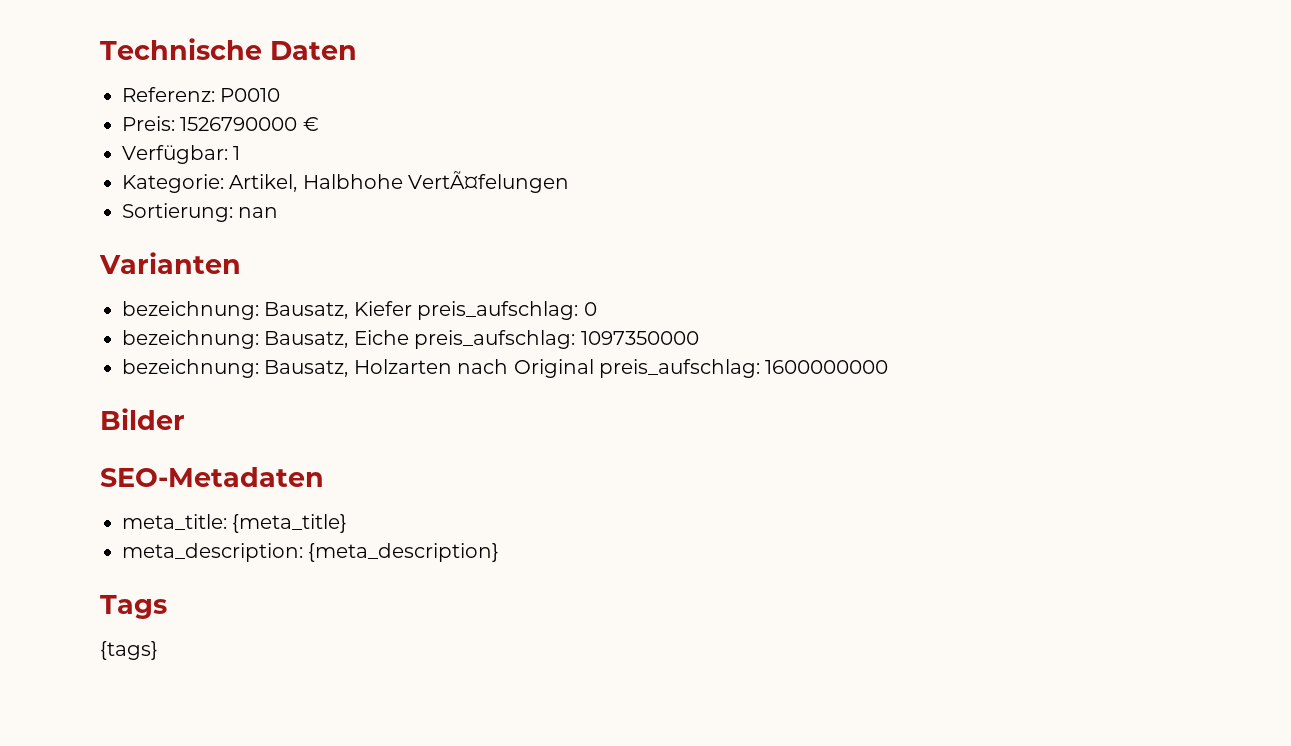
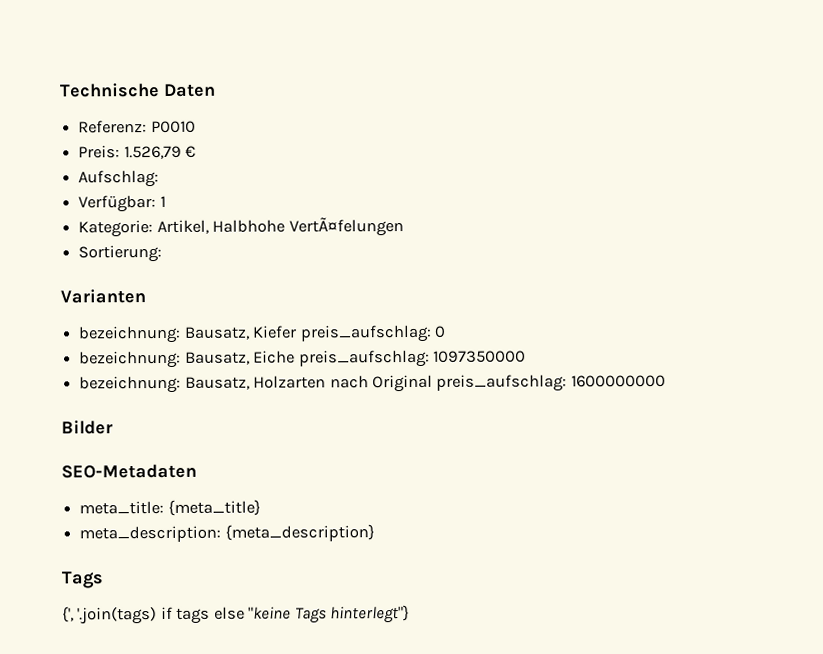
[180,117,298,131] 1526790000 -> [123,145,182,160] 1.526,79
(319, 124) none -> [78,170,160,188] // Aufschlag:
[238,207,279,218] nan -> (163, 253) none
[100,641,158,660] {tags} -> [62,605,411,625] {', '.join(tags) if tags else "keine Tags hinterlegt"}

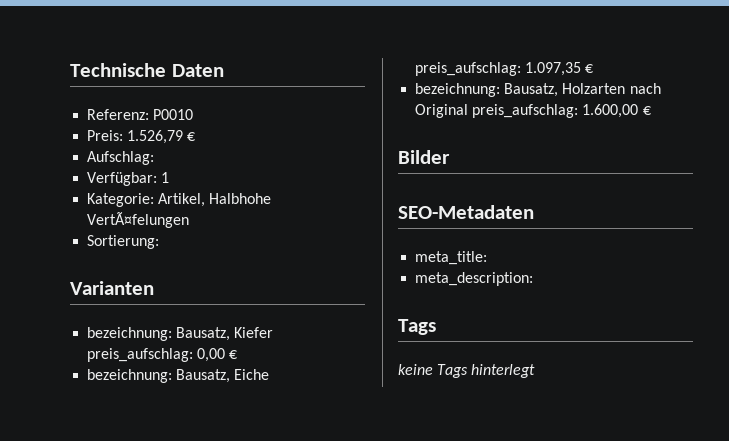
[433,325,446,338] 0 -> [197,348,238,362] 0,00 €
[432,350,526,363] 1097350000 -> [525,62,594,76] 1.097,35 €
[570,374,666,388] 1600000000 -> [582,104,651,118] 1.600,00 €
[167,499,261,516] {meta_title} -> (488, 258) none
[224,524,375,542] {meta_description} -> (534, 279) none
[62,605,411,625] {', '.join(tags) if tags else "keine Tags hinterlegt"} -> [398,364,536,378] keine Tags hinterlegt

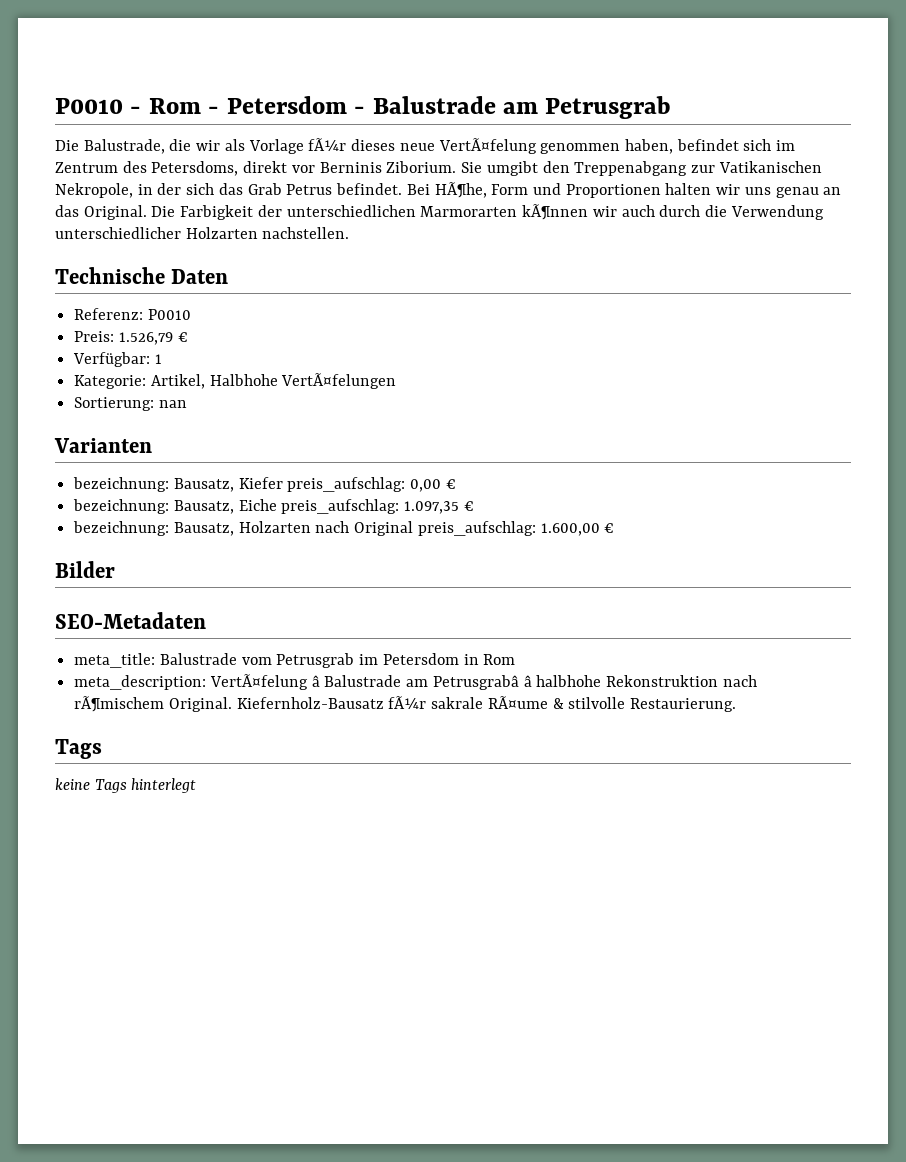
(70, 70) none -> [55,96,672,119] [55,138,796,154] [55,161,822,176] [55,182,842,198] [55,204,824,220] [55,227,350,239] P0010 - Rom - Petersdom - Balustrade am Petrusgrab // Die Balustrade, die wir als Vorlage fÃ¼r dieses neue VertÃ¤felung genommen haben, befindet sich im Zentrum des Petersdoms, direkt vor Berninis Ziborium. Sie umgibt den Treppenabgang zur Vatikanischen Nekropole, in der sich das Grab Petrus befindet. Bei HÃ¶he, Form und Proportionen halten wir uns genau an das Original. Die Farbigkeit der unterschiedlichen Marmorarten kÃ¶nnen wir auch durch die Verwendung unterschiedlicher Holzarten nachstellen. //
[87,151,155,165] // Aufschlag: -> (188, 337) none
(160, 242) none -> [158,400,187,408] nan
[415,272,534,286] // meta_description: -> [159,653,516,668] [74,674,757,690] [74,696,737,712] Balustrade vom Petrusgrab im Petersdom in Rom // meta_description: VertÃ¤felung â Balustrade am Petrusgrabâ â halbhohe Rekonstruktion nach rÃ¶mischem Original. Kiefernholz-Bausatz fÃ¼r sakrale RÃ¤ume & stilvolle Restaurierung.

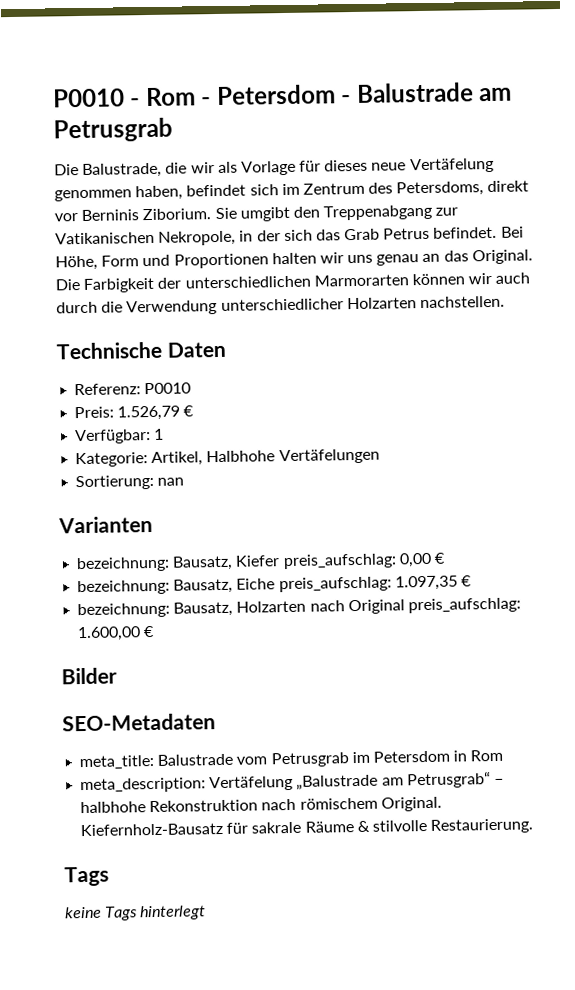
[308,138,347,151] fÃ¼r -> [299,160,322,172] für
[438,138,537,154] VertÃ¤felung -> [409,157,494,174] Vertäfelung
[434,182,487,198] HÃ¶he, -> [55,255,98,271] Höhe,
[522,204,589,220] kÃ¶nnen -> [411,273,465,286] können
[281,373,397,389] VertÃ¤felungen -> [278,448,380,465] Vertäfelungen
[209,674,532,690] VertÃ¤felung â Balustrade am Petrusgrabâ â -> [209,771,504,792] Vertäfelung „Balustrade am Petrusgrab“ –
[74,696,165,712] rÃ¶mischem -> [299,797,378,810] römischem
[388,696,548,709] fÃ¼r sakrale RÃ¤ume -> [226,821,354,834] für sakrale Räume

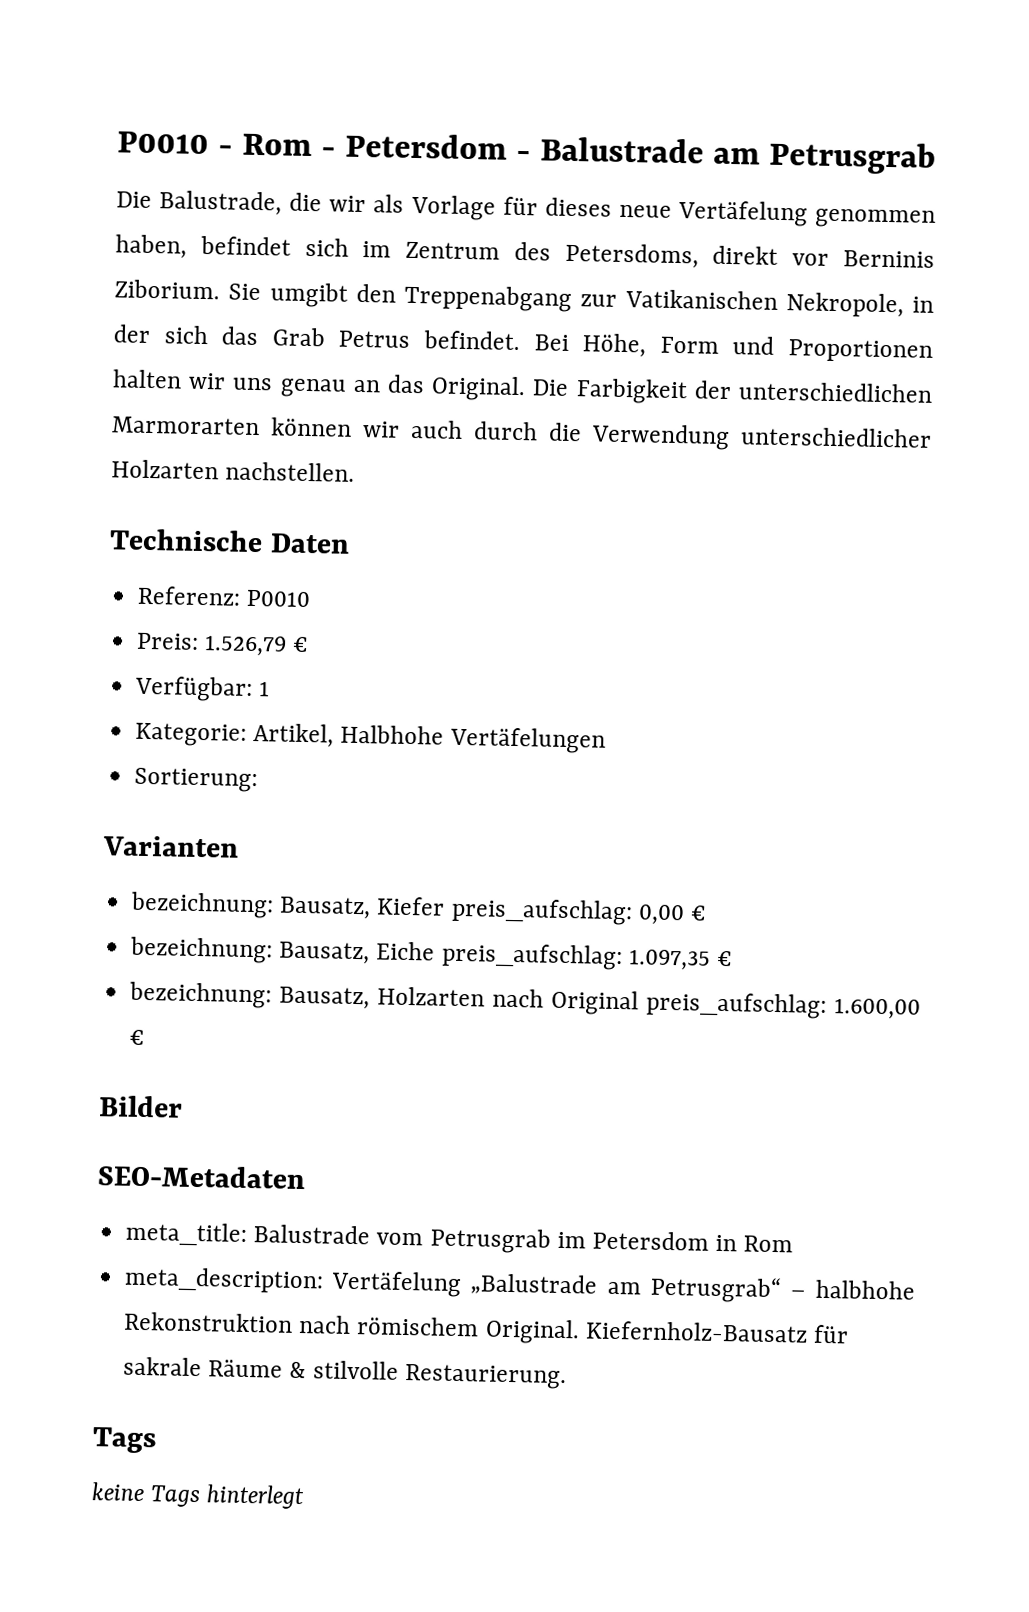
[157,477,185,486] nan -> (259, 780) none

